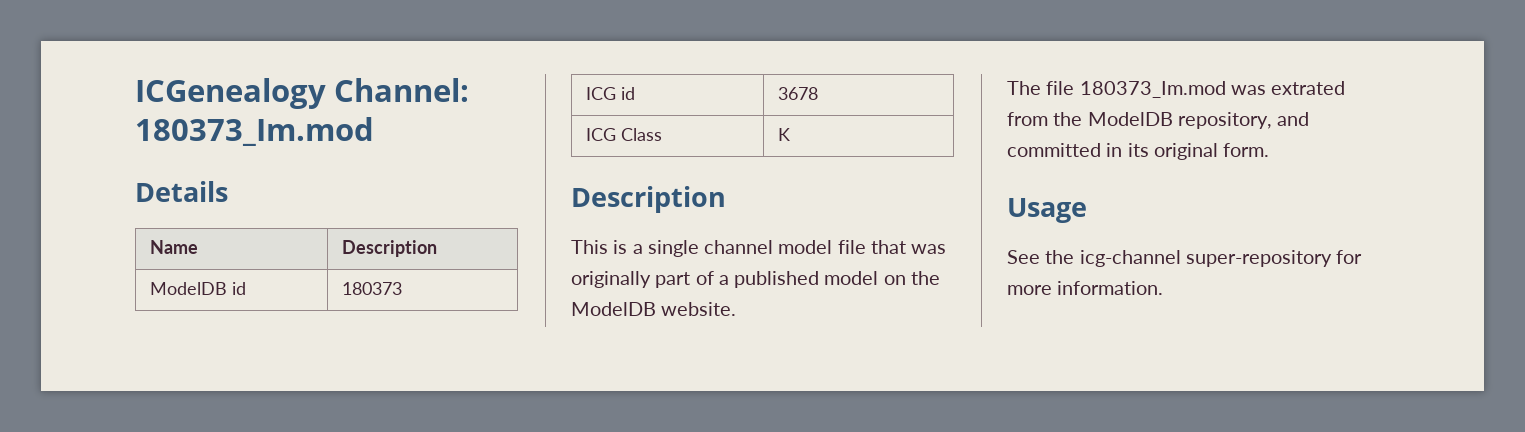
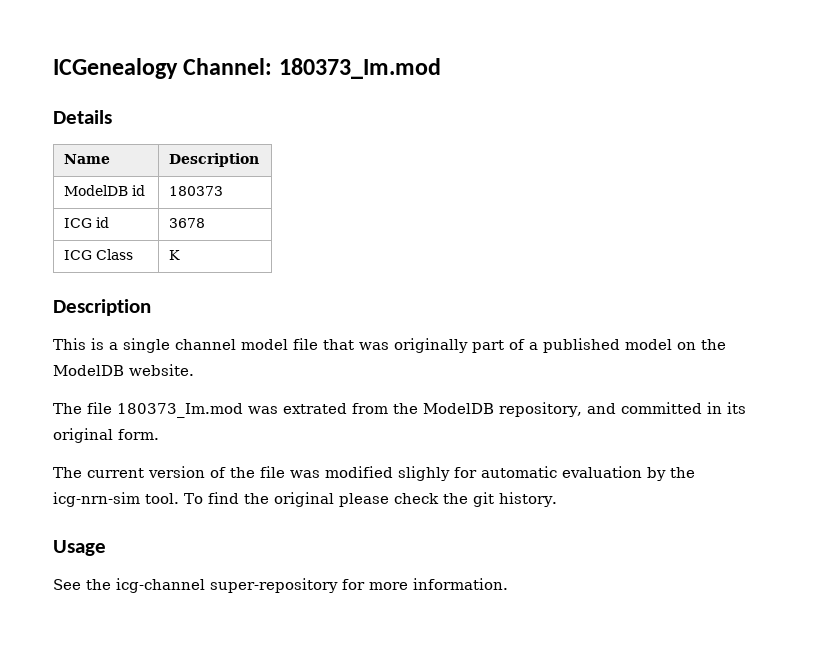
(1270, 150) none -> [53,466,695,481] [53,492,557,507] // The current version of the file was modified slighly for automatic evaluation by the icg-nrn-sim tool. To find the original please check the git history.

